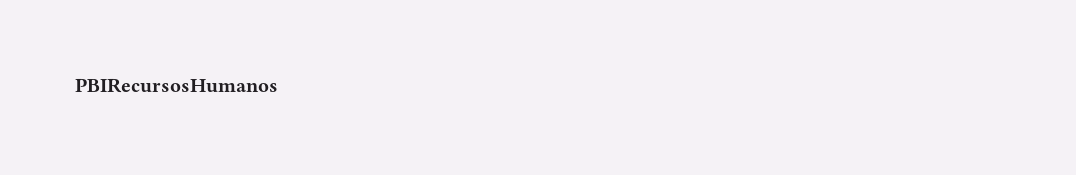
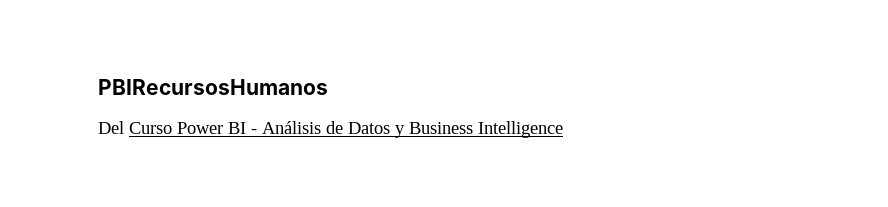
(278, 85) none -> [98,121,563,138] // Del Curso Power BI - Análisis de Datos y Business Intelligence

